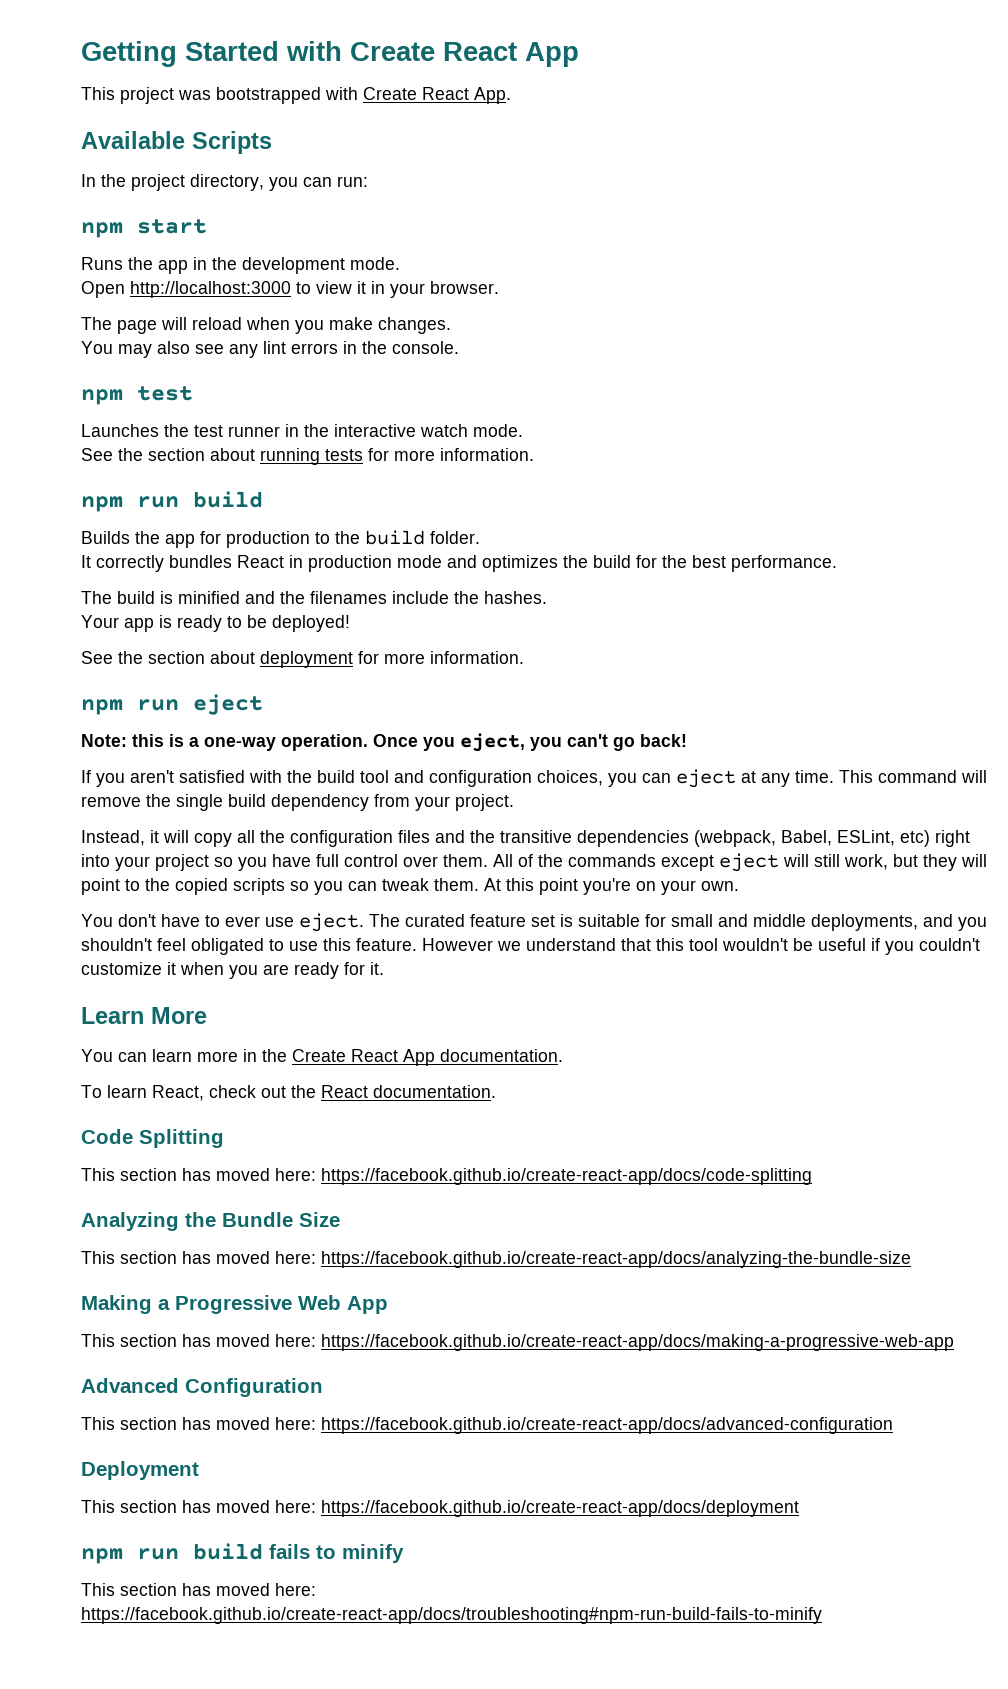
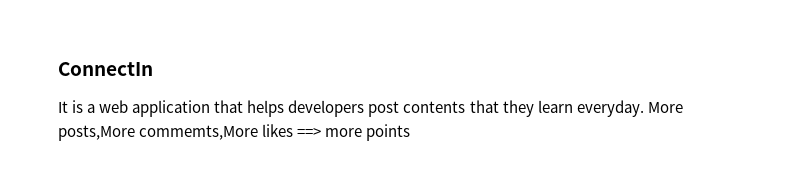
[81,41,579,67] [81,87,511,104] [81,131,272,154] [81,174,368,191] [81,219,207,238] [81,257,400,274] [81,281,499,298] [81,317,451,334] [81,341,459,358] [81,386,193,405] [81,424,523,437] [81,448,534,465] [81,491,263,512] [81,530,480,548] [81,555,837,572] [81,591,547,604] [81,615,350,632] [81,651,524,668] [81,694,263,715] [81,733,687,752] [81,769,987,788] [81,794,514,811] [81,830,970,847] [81,853,987,872] [81,878,739,895] [81,913,987,932] [81,938,980,955] [81,962,384,979] [81,1007,207,1024] [81,1049,563,1066] [81,1085,496,1101] [81,1129,224,1148] [81,1168,812,1185] [81,1212,340,1231] [81,1251,911,1268] [81,1295,388,1314] [81,1334,954,1351] [81,1378,323,1397] [81,1417,893,1434] [81,1461,199,1480] [81,1500,799,1517] [81,1543,404,1564] [81,1583,316,1596] [81,1607,822,1624] Getting Started with Create React App // This project was bootstrapped with Create React App. // Available Scripts // In the project directory, you can run: // npm start // Runs the app in the development mode. // Open http://localhost:3000 to view it in your browser. // The page will reload when you make changes. // You may also see any lint errors in the console. // npm test // Launches the test runner in the interactive watch mode. // See the section about running tests for more information. // npm run build // Builds the app for production to the build folder. // It correctly bundles React in production mode and optimizes the build for the best performance. // The build is minified and the filenames include the hashes. // Your app is ready to be deployed! // See the section about deployment for more information. // npm run eject // Note: this is a one-way operation. Once you eject, you can't go back! // If you aren't satisfied with the build tool and configuration choices, you can eject at any time. This command will remove the single build dependency from your project. // Instead, it will copy all the configuration files and the transitive dependencies (webpack, Babel, ESLint, etc) right into your project so you have full control over them. All of the commands except eject will still work, but they will point to the copied scripts so you can tweak them. At this point you're on your own. // You don't have to ever use eject. The curated feature set is suitable for small and middle deployments, and you shouldn't feel obligated to use this feature. However we understand that this tool wouldn't be useful if you couldn't customize it when you are ready for it. // Learn More // You can learn more in the Create React App documentation. // To learn React, check out the React documentation. // Code Splitting // This section has moved here: https://facebook.github.io/create-react-app/docs/code-splitting // Analyzing the Bundle Size // This section has moved here: https://facebook.github.io/create-react-app/docs/analyzing-the-bundle-size // Making a Progressive Web App // This section has moved here: https://facebook.github.io/create-react-app/docs/making-a-progressive-web-app // Advanced Configuration // This section has moved here: https://facebook.github.io/create-react-app/docs/advanced-configuration // Deployment // This section has moved here: https://facebook.github.io/create-react-app/docs/deployment // npm run build fails to minify // This section has moved here: https://facebook.github.io/create-react-app/docs/troubleshooting#npm-run-build-fails-to-minify -> [58,62,153,76] [58,100,683,117] [58,124,411,141] ConnectIn // It is a web application that helps developers post contents that they learn everyday. More posts,More commemts,More likes ==> more points

